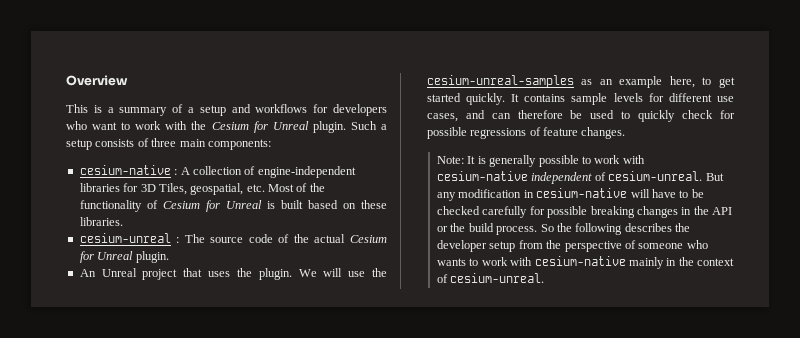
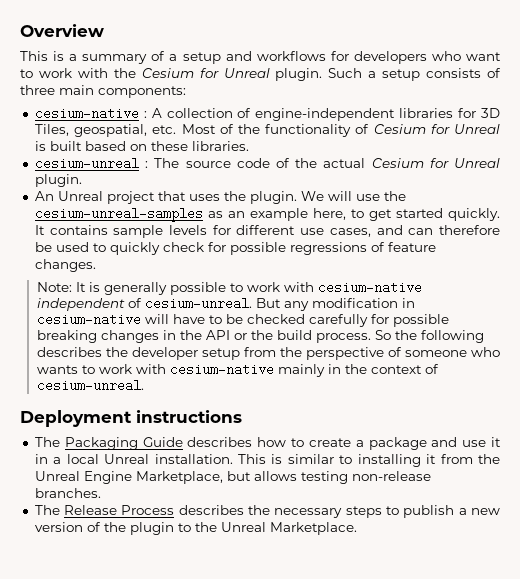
(545, 278) none -> [20,410,242,427] [34,437,501,450] [34,454,501,467] [34,471,431,484] [34,488,101,498] [34,505,500,518] [34,522,357,535] // Deployment instructions // The Packaging Guide describes how to create a package and use it in a local Unreal installation. This is similar to installing it from the Unreal Engine Marketplace, but allows testing non-release branches. // The Release Process describes the necessary steps to publish a new version of the plugin to the Unreal Marketplace.

